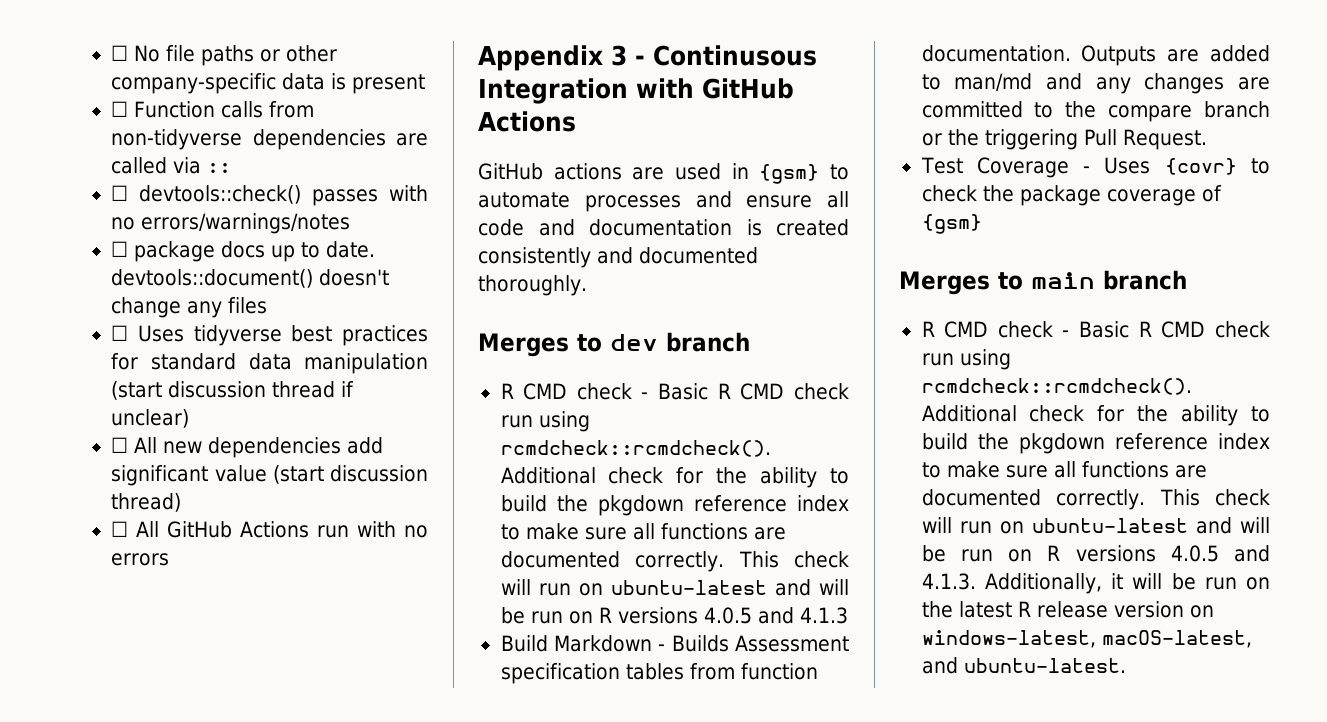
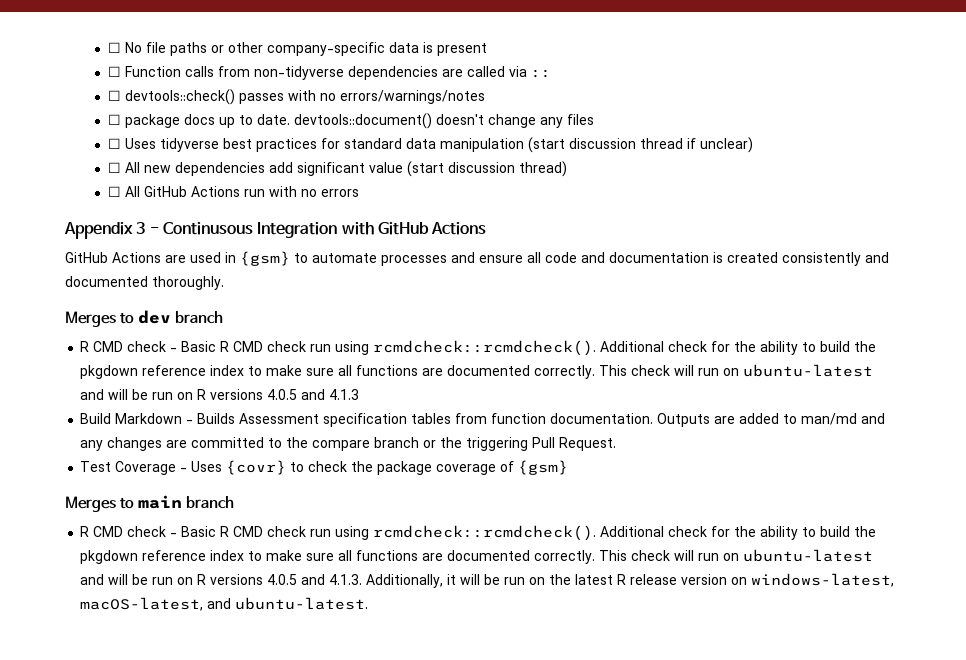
[553,163,622,180] actions -> [112,252,161,263] Actions

